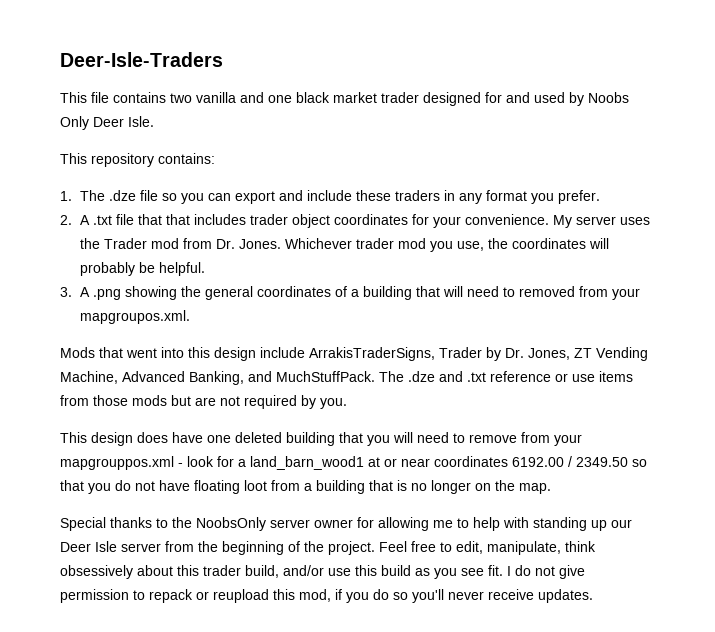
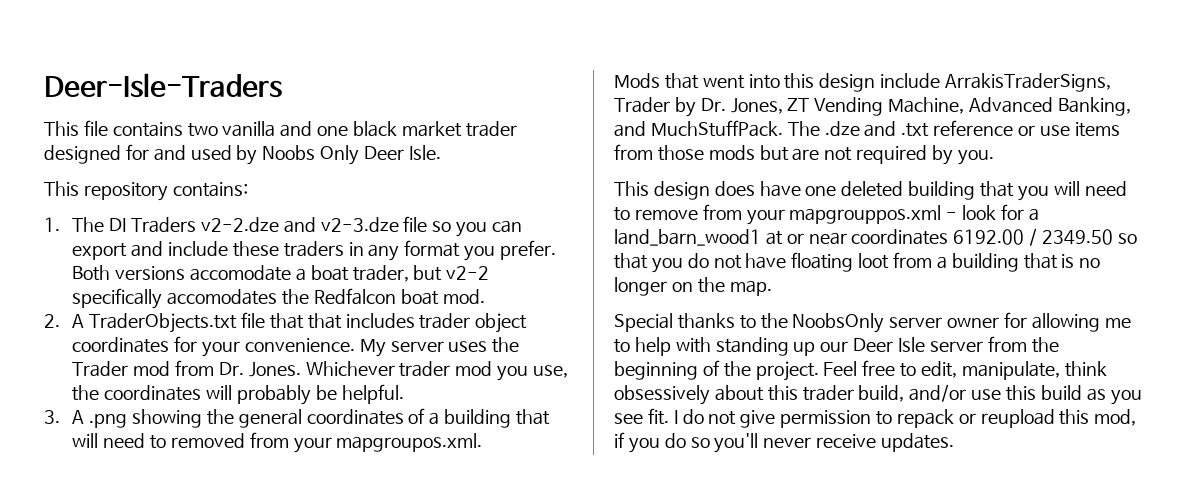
[109,190,137,201] .dze -> [109,217,399,233] DI Traders v2-2.dze and v2-3.dze
(601, 197) none -> [72,265,490,282] [72,288,485,309] Both versions accomodate a boat trader, but v2-2 specifically accomodates the Redfalcon boat mod.
[93,215,113,225] .txt -> [89,313,238,333] TraderObjects.txt

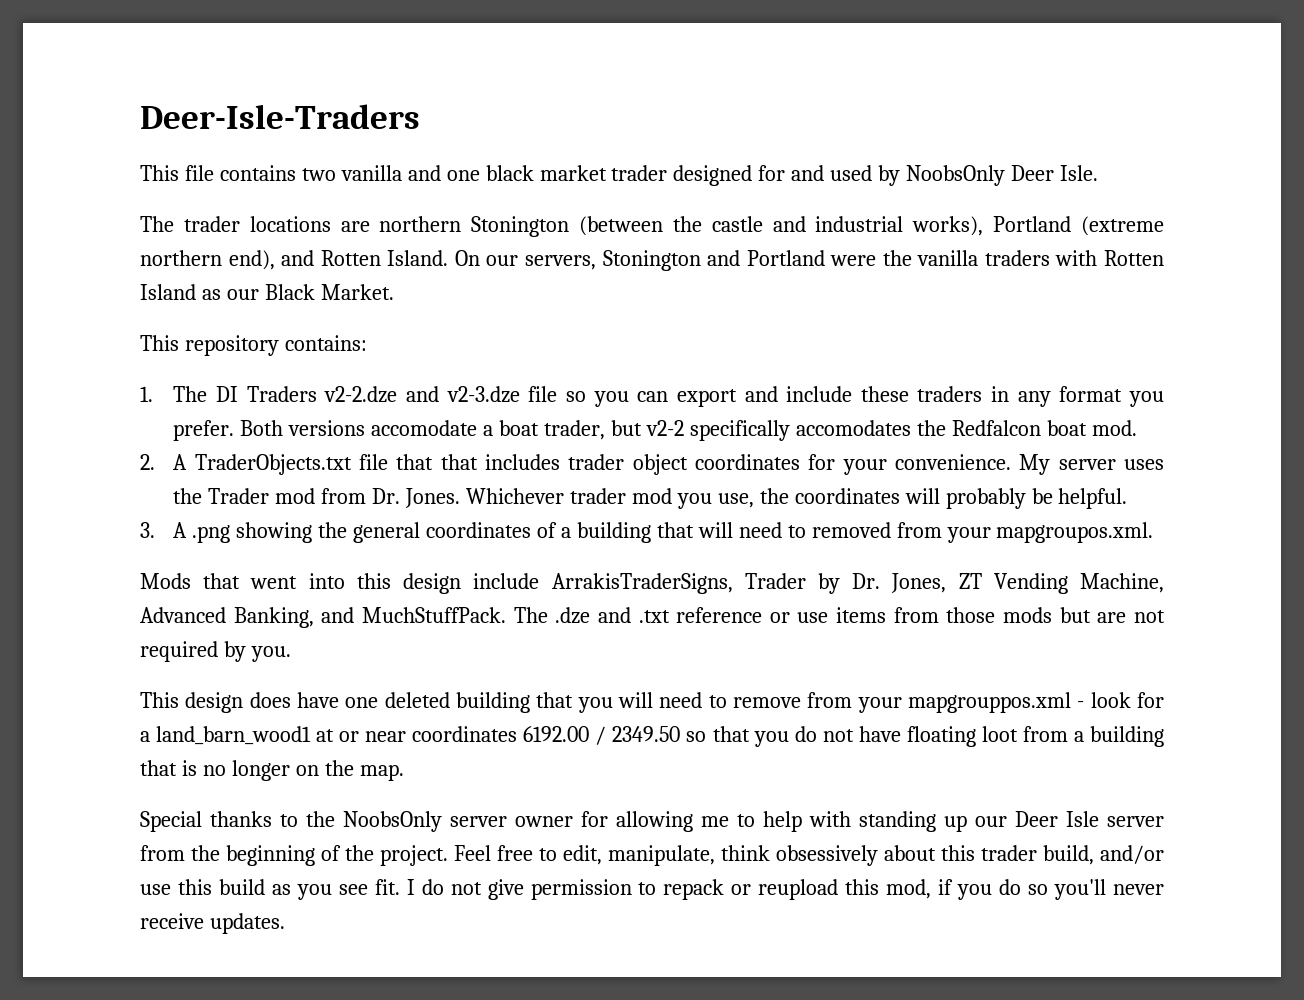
[262,145,360,165] Noobs Only -> [906,165,1006,186] NoobsOnly
(441, 152) none -> [140,216,1164,237] [140,250,1164,271] [140,284,394,300] // The trader locations are northern Stonington (between the castle and industrial works), Portland (extreme northern end), and Rotten Island. On our servers, Stonington and Portland were the vanilla traders with Rotten Island as our Black Market.

